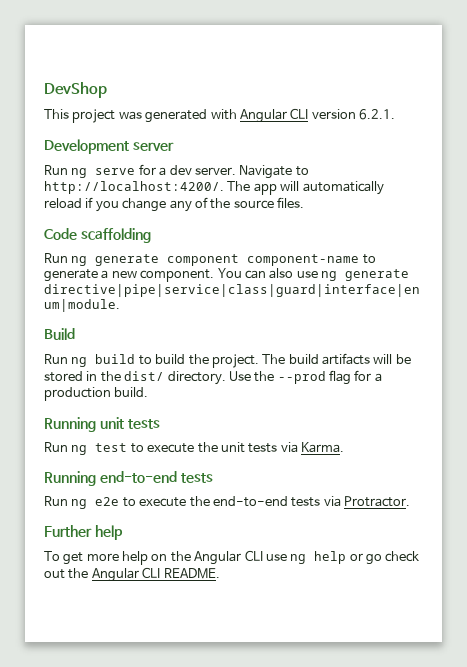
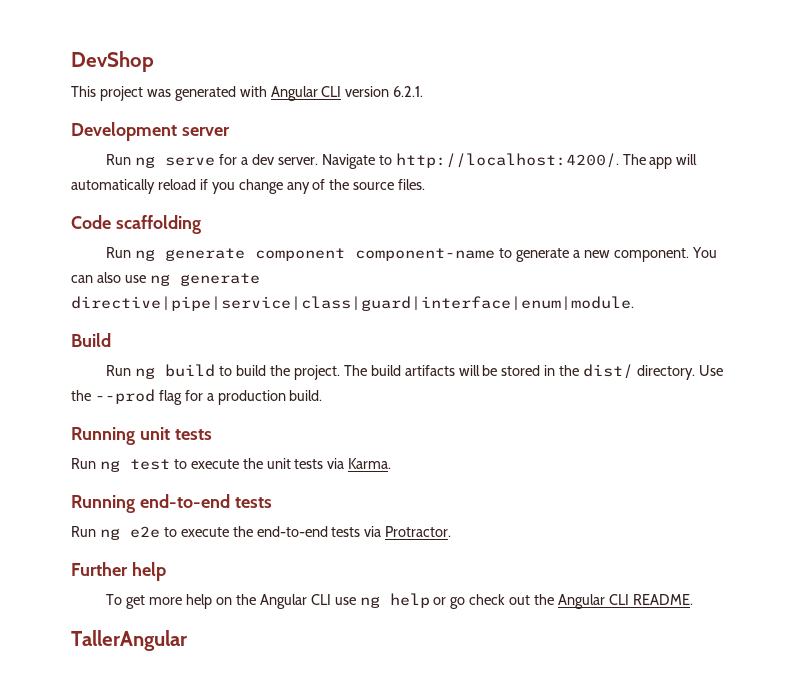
(220, 573) none -> [71,630,188,651] // TallerAngular

